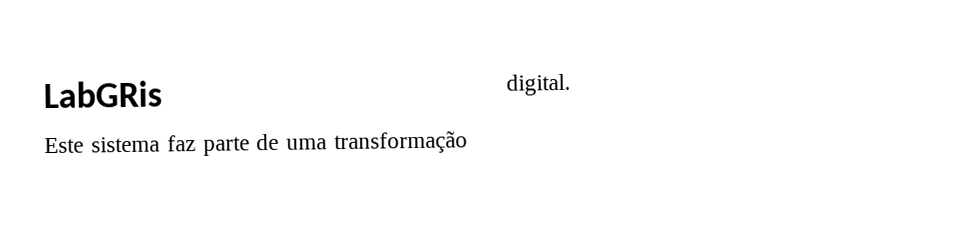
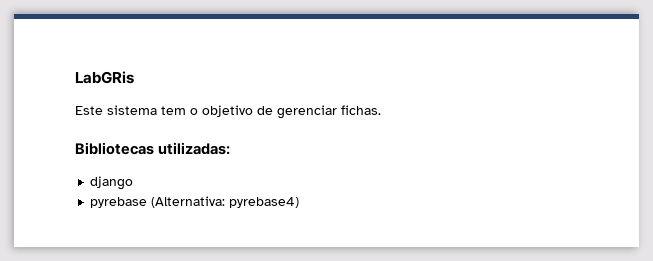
[166,130,469,156] [506,73,571,96] faz parte de uma transformação digital. -> [161,105,381,119] [75,142,231,155] [90,176,134,190] [90,196,300,208] tem o objetivo de gerenciar fichas. // Bibliotecas utilizadas: // django // pyrebase (Alternativa: pyrebase4)

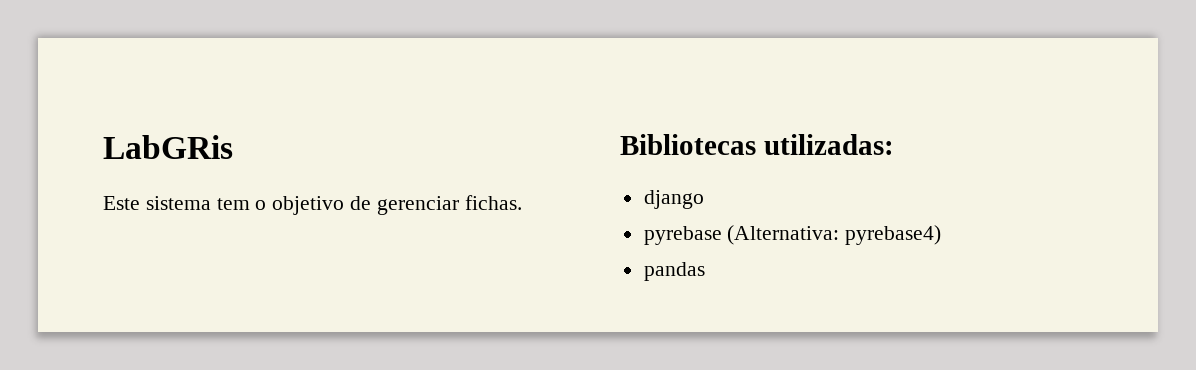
(300, 202) none -> [643,262,705,281] // pandas

